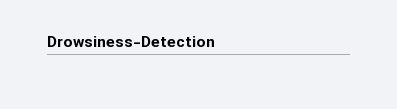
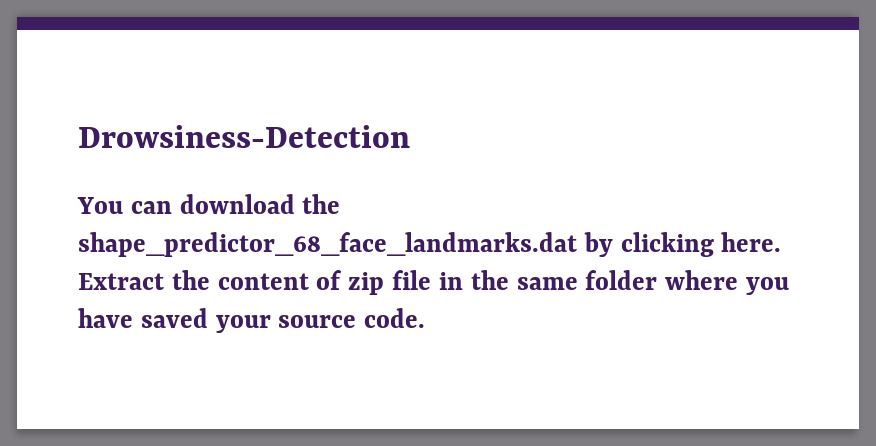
(215, 41) none -> [77,194,341,214] [78,232,782,257] [78,270,790,295] [78,308,426,333] // You can download the shape_predictor_68_face_landmarks.dat by clicking here. Extract the content of zip file in the same folder where you have saved your source code.

